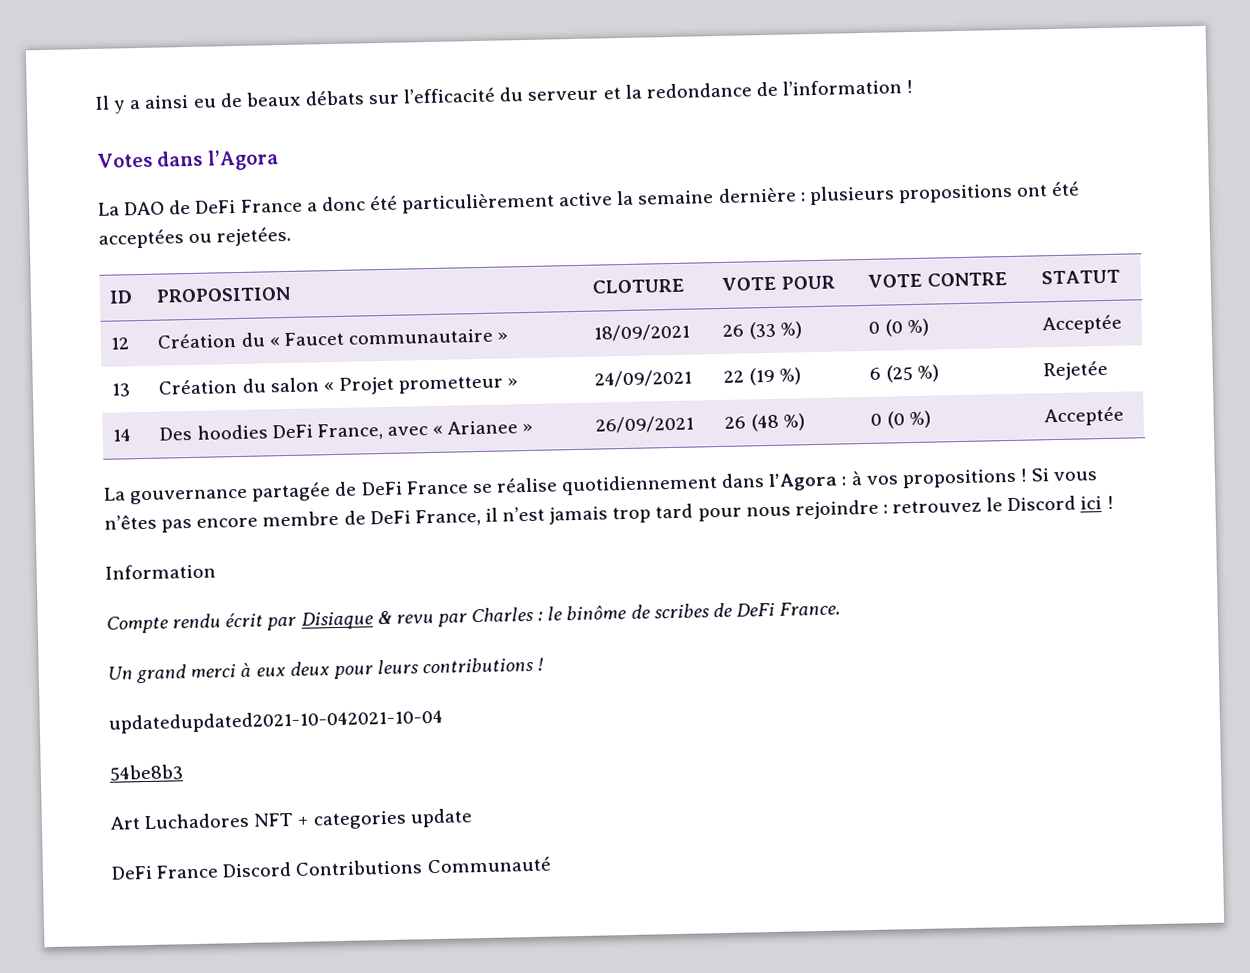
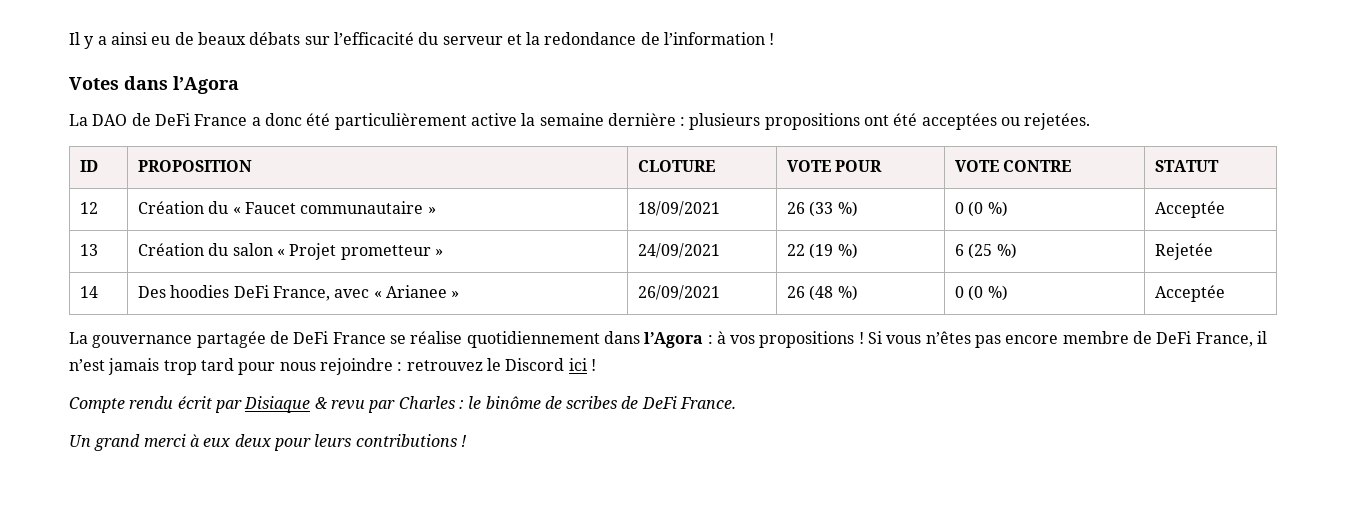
[105,563,216,580] // Information -> (596, 365) none
[108,708,443,734] [109,764,183,781] [110,808,473,830] [111,856,551,880] // updatedupdated2021-10-042021-10-04 // 54be8b3 // Art Luchadores NFT + categories update // DeFi France Discord Contributions Communauté -> (467, 441) none

